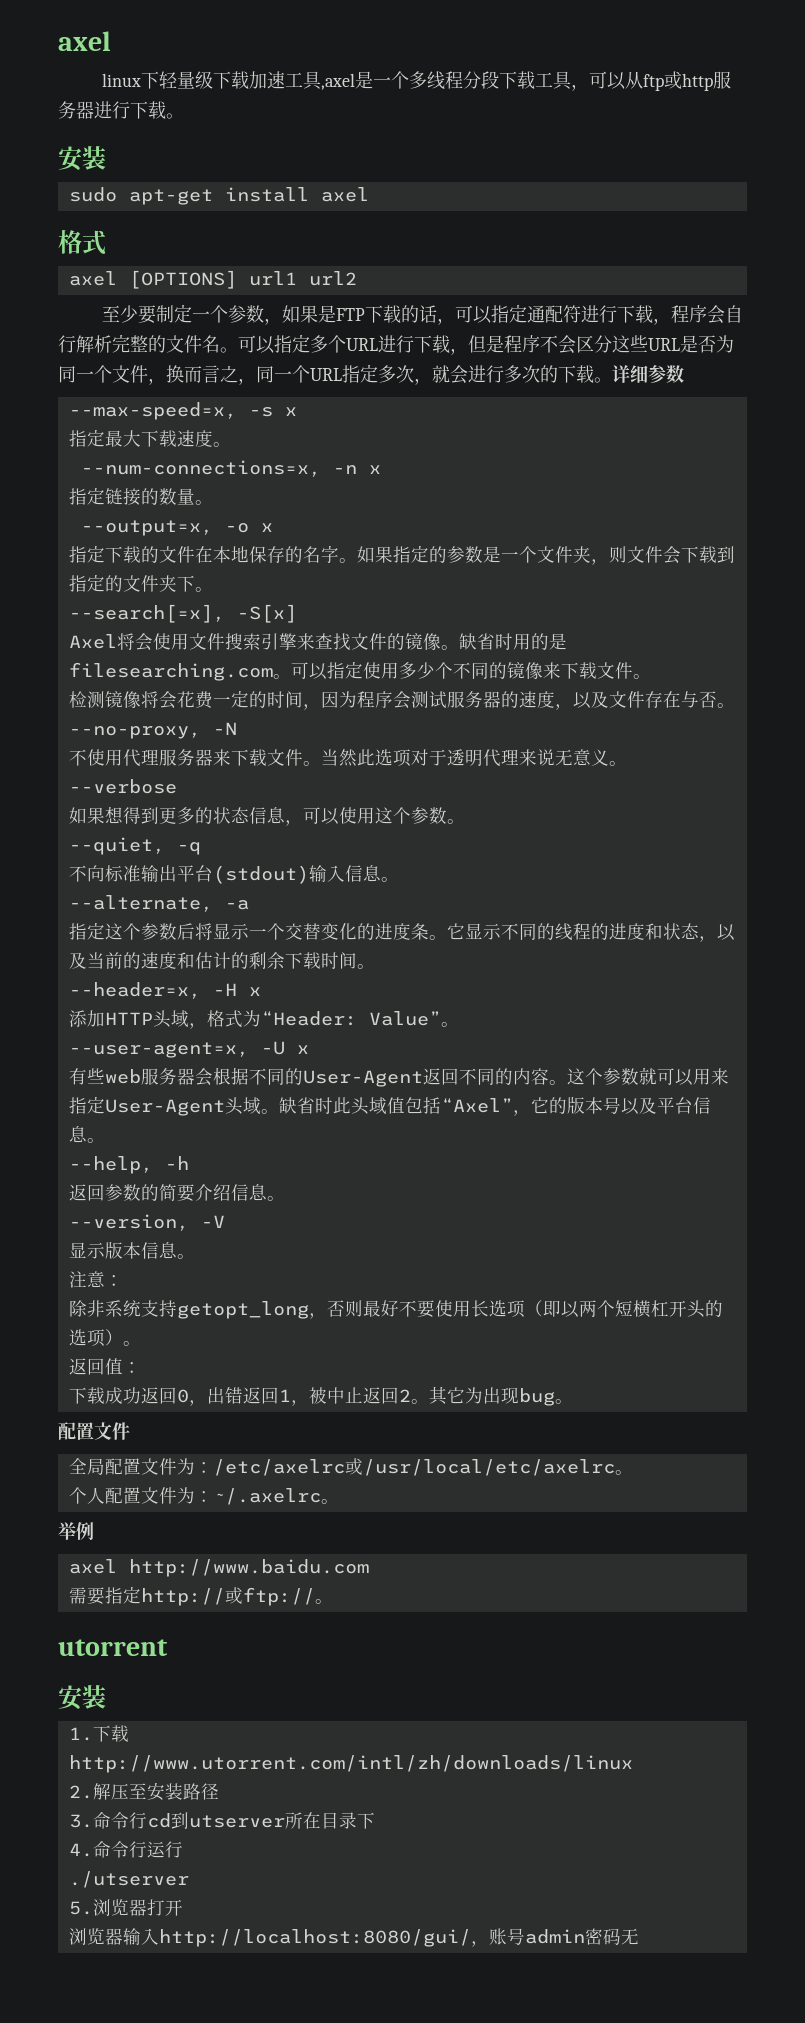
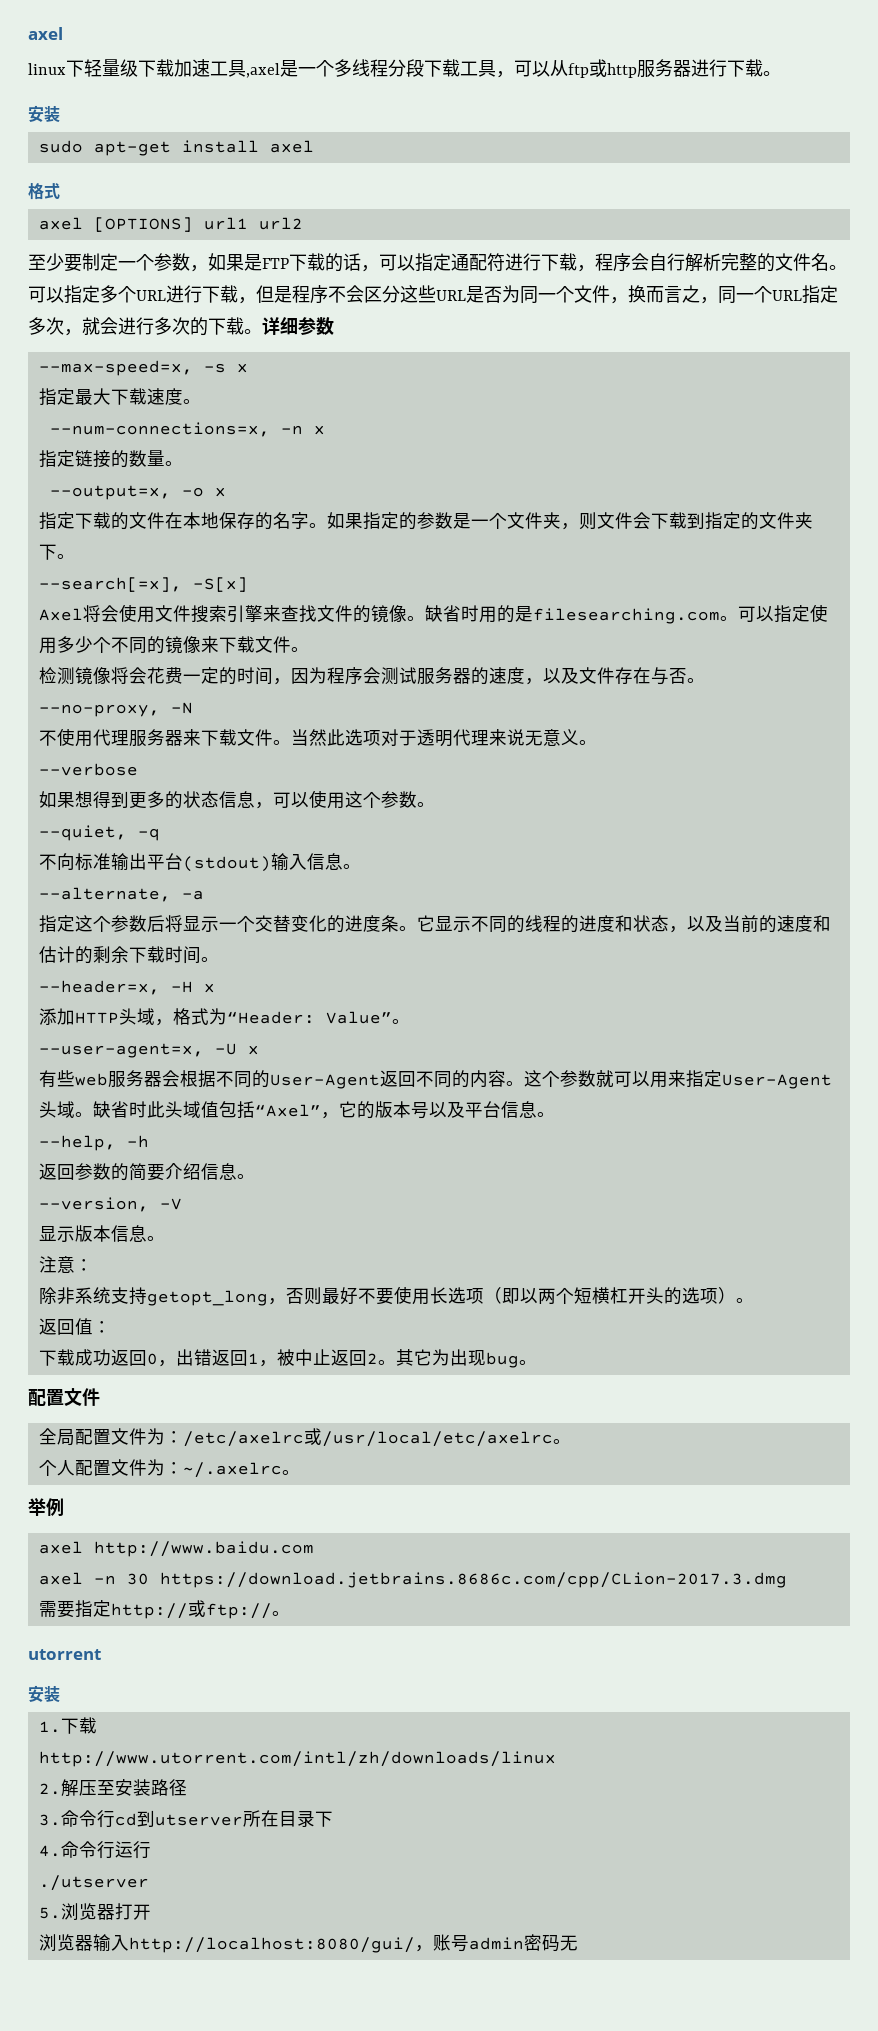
(369, 1568) none -> [38,1572,787,1588] // axel -n 30 https://download.jetbrains.8686c.com/cpp/CLion-2017.3.dmg

